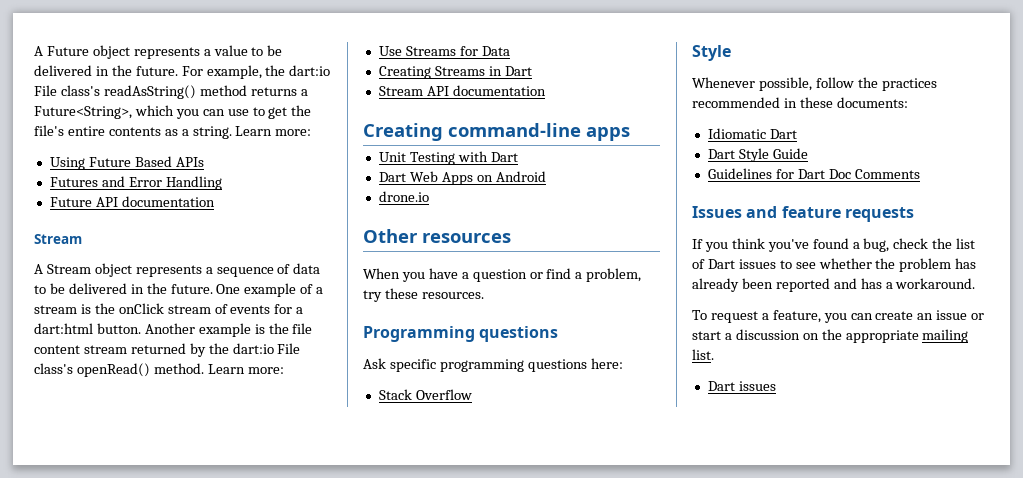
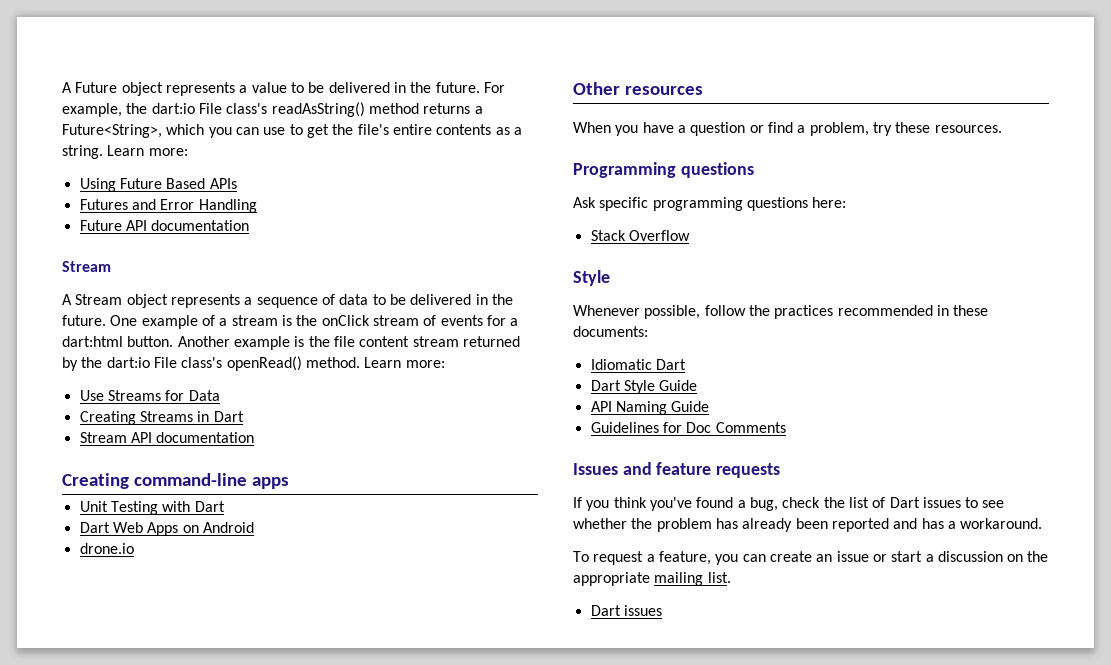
(808, 153) none -> [590,401,710,415] // API Naming Guide
[797,169,825,179] Dart -> (682, 427) none

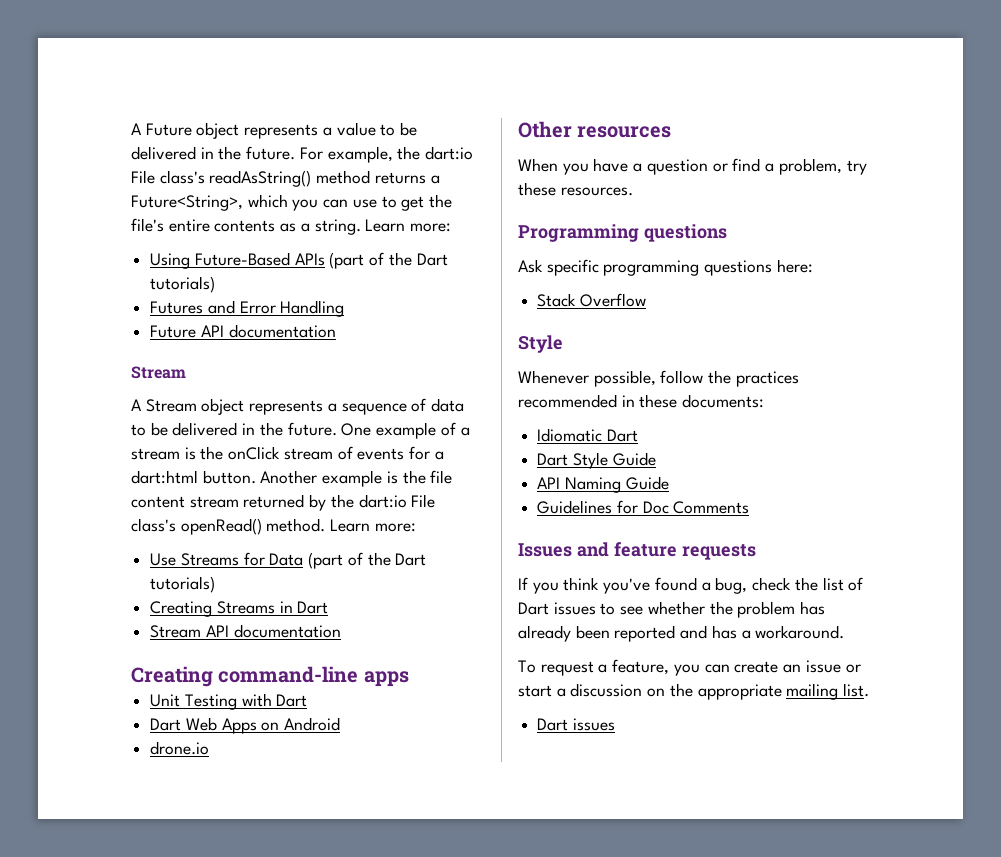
[119,178,206,189] Future Based -> [194,252,290,266] Future-Based
(237, 183) none -> [329,252,448,269] [150,276,216,293] (part of the Dart tutorials)
(220, 395) none -> [308,552,427,569] [150,576,216,593] (part of the Dart tutorials)

